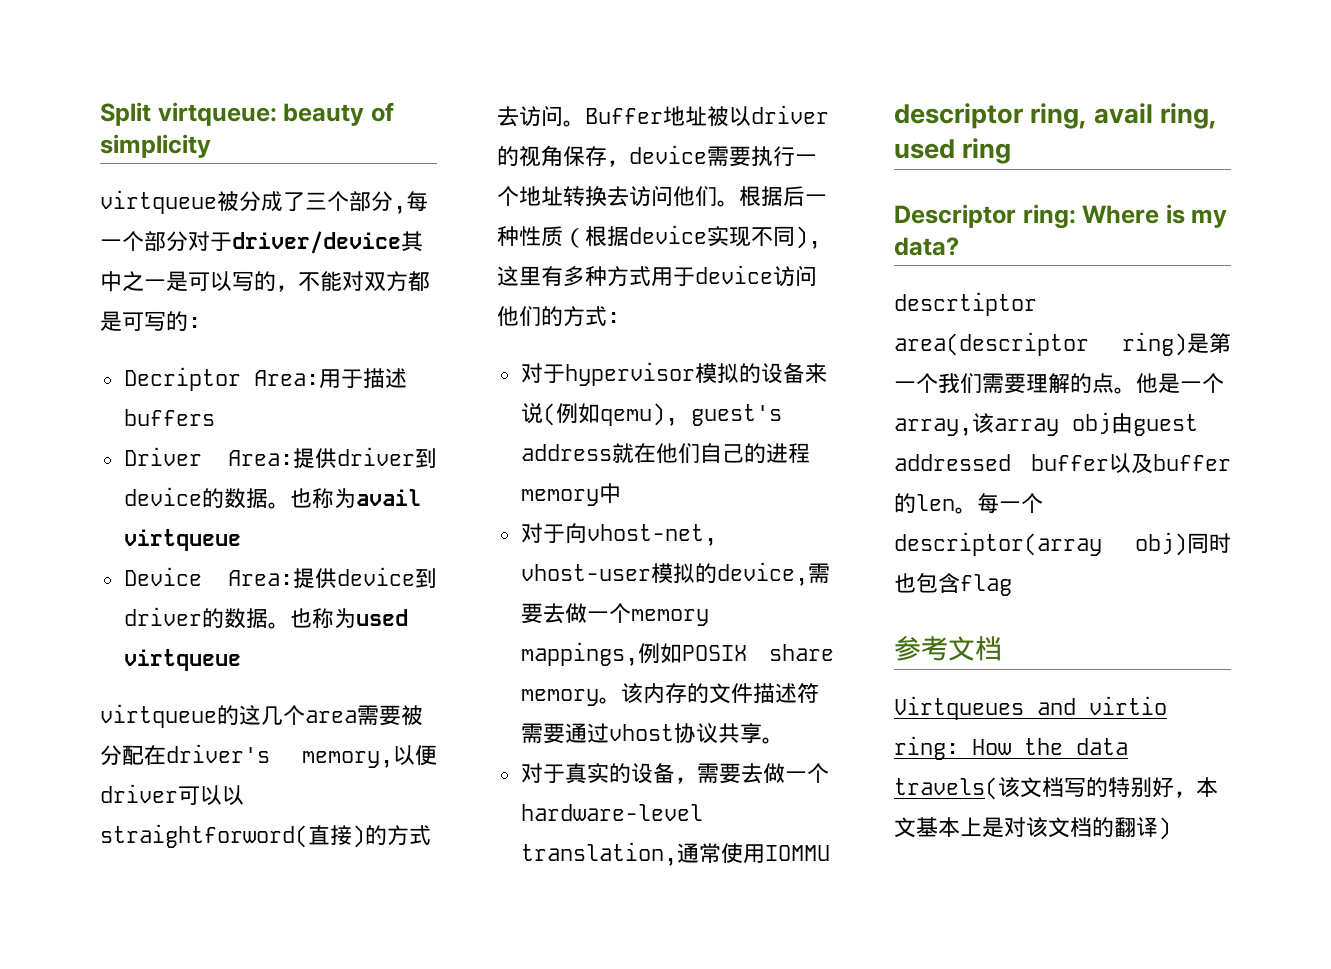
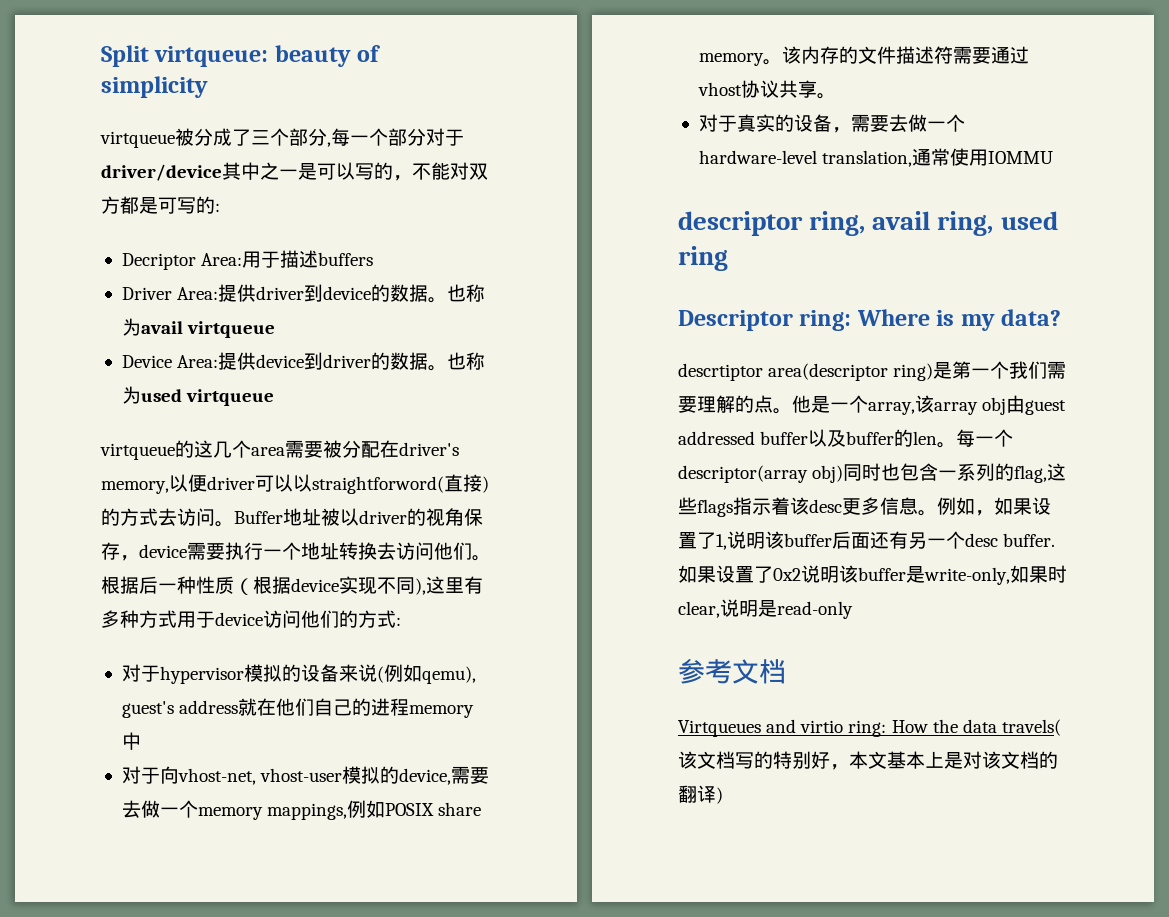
[960,574,1012,596] flag -> [938,463,1067,483] [678,497,1051,517] [678,531,1056,550] [678,565,1067,585] [678,599,853,619] 一系列的flag,这些flags指示着该desc更多信息。例如，如果设置了1,说明该buffer后面还有另一个desc buffer.如果设置了0x2说明该buffer是write-only,如果时clear,说明是read-only

